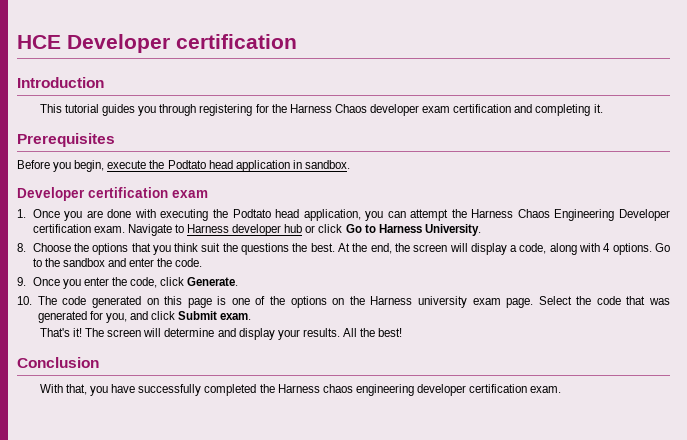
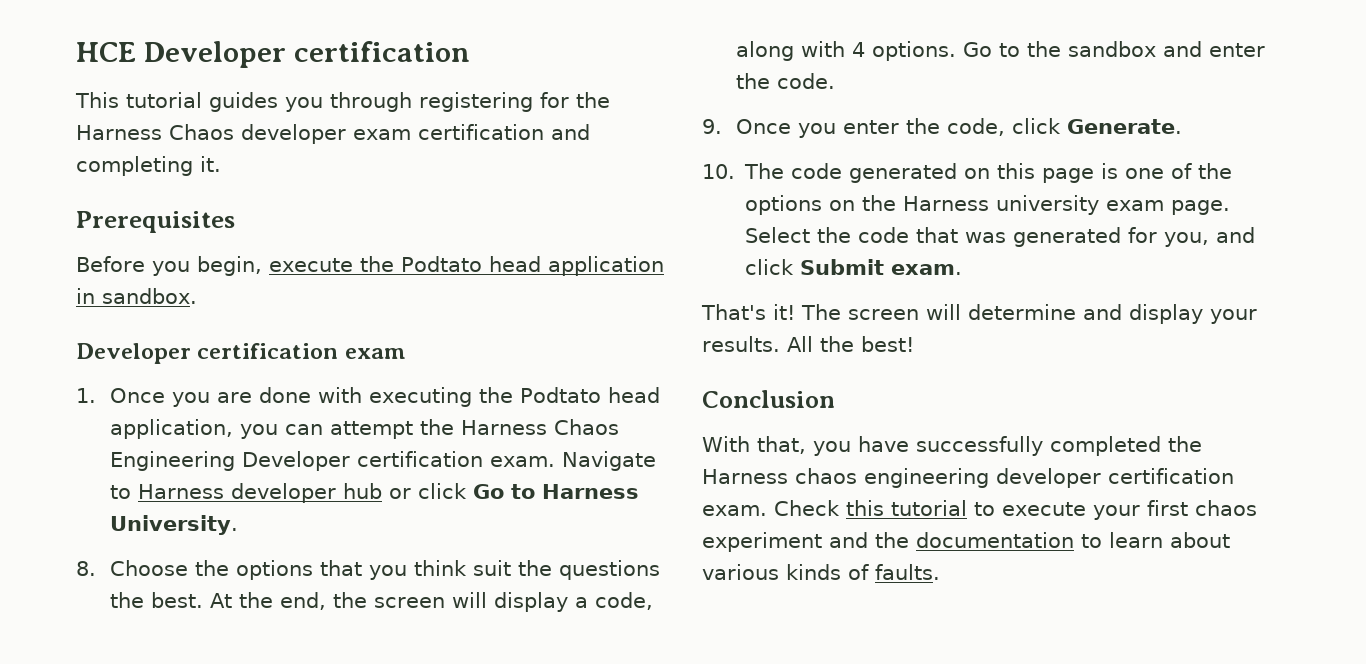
[17,77,104,88] // Introduction -> (470, 51) none
(562, 389) none -> [774,500,1257,520] [702,532,1230,552] [702,564,940,580] Check this tutorial to execute your first chaos experiment and the documentation to learn about various kinds of faults.

